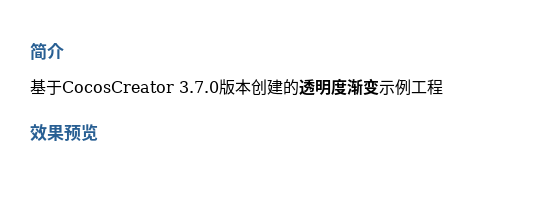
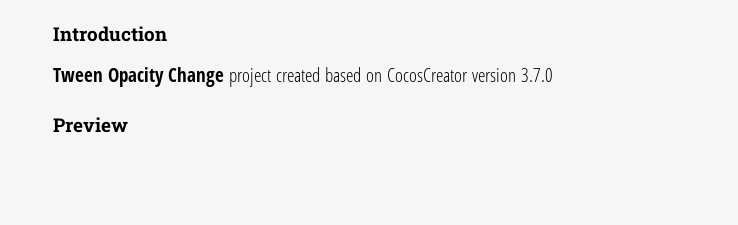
[30,42,64,60] [30,78,443,96] [30,124,98,142] 简介 // 基于CocosCreator 3.7.0版本创建的透明度渐变示例工程 // 效果预览 -> [53,26,167,42] [53,67,553,87] [53,117,128,133] Introduction // Tween Opacity Change project created based on CocosCreator version 3.7.0 // Preview

